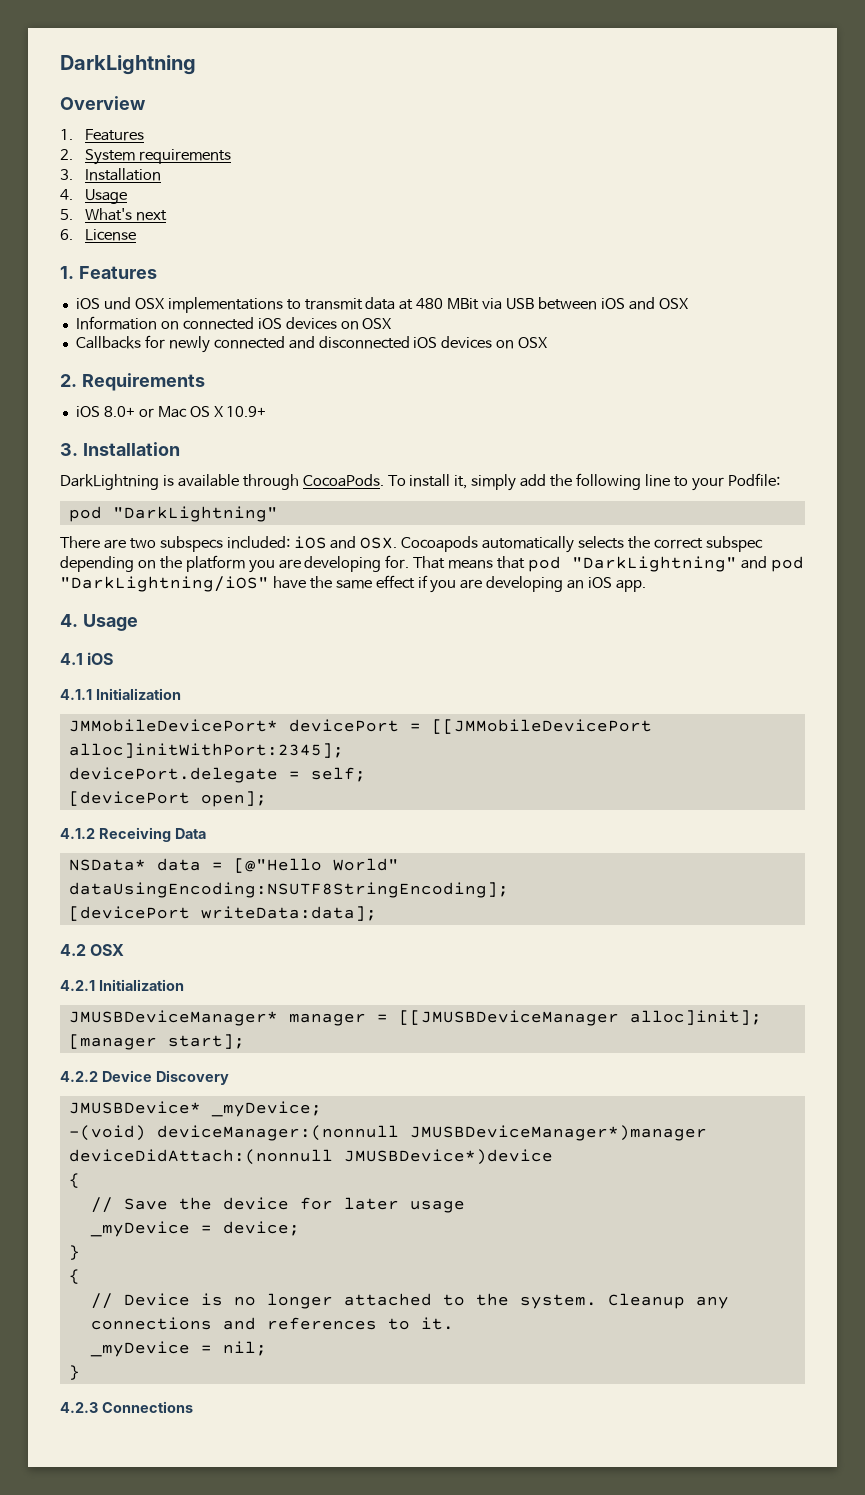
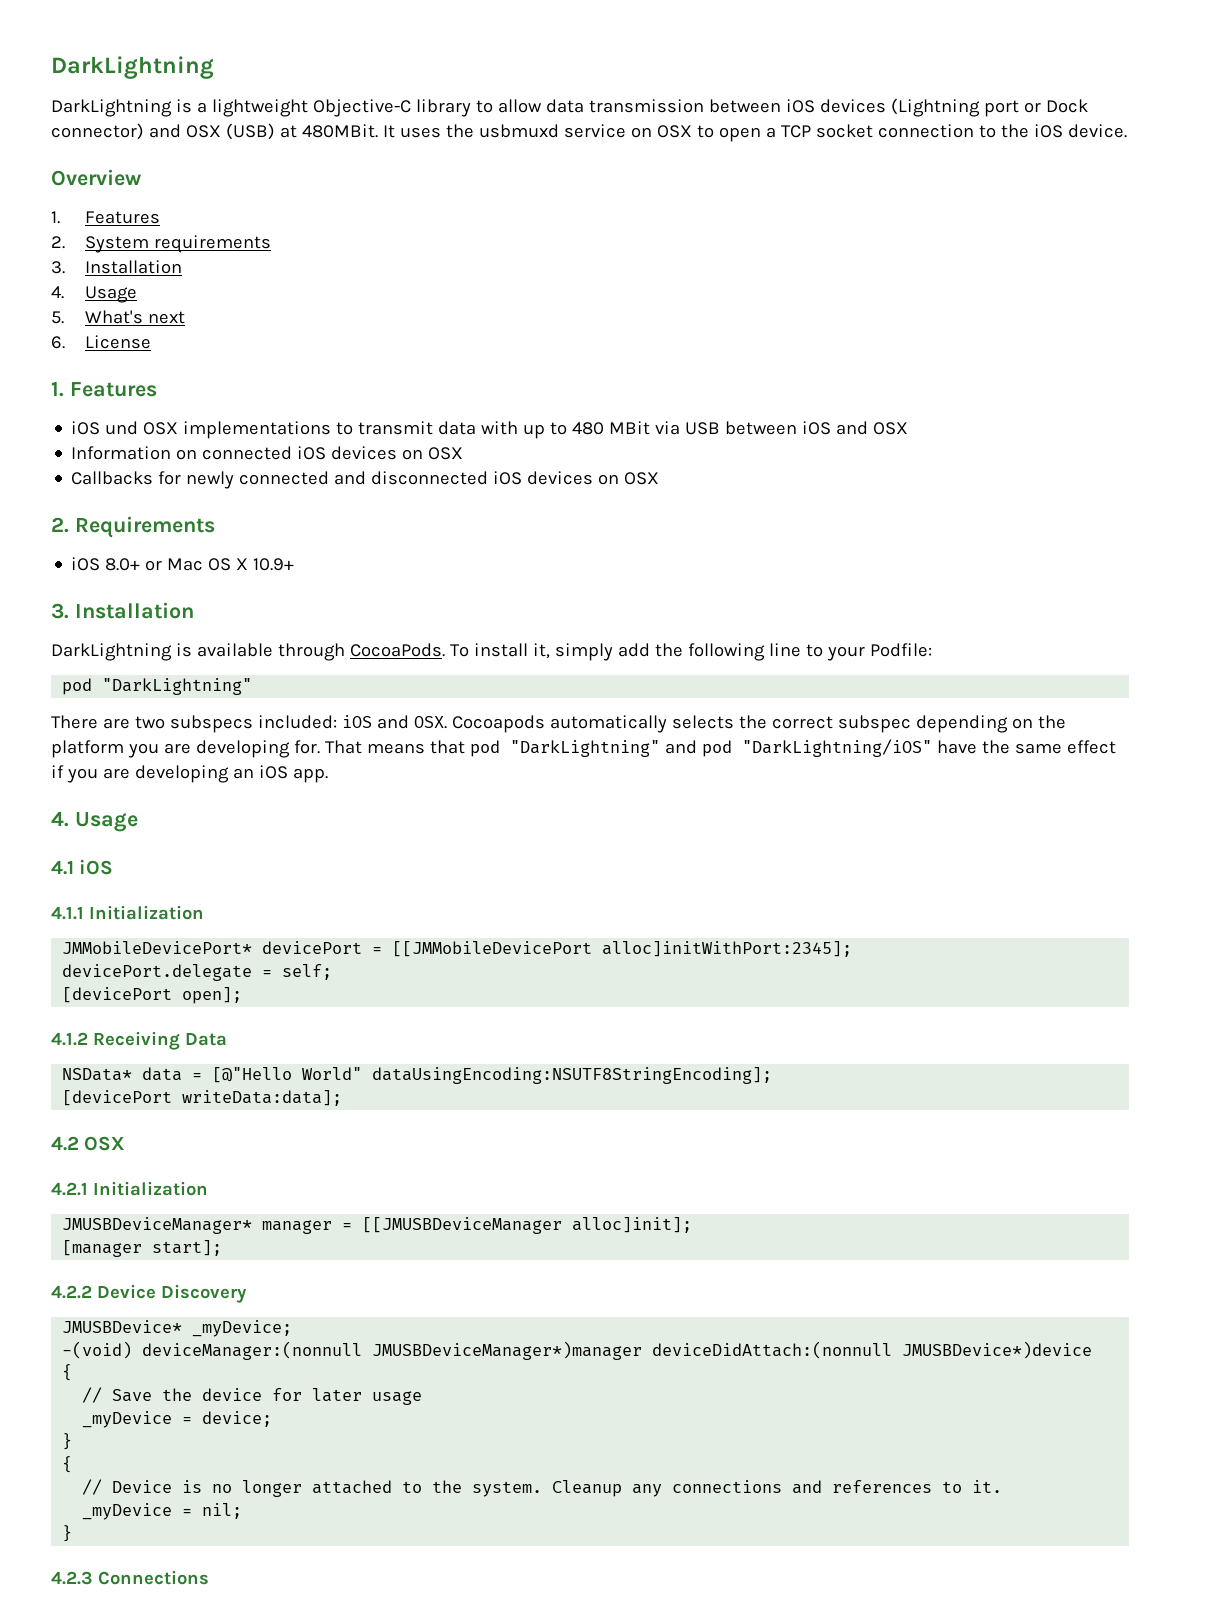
[60,55,196,75] DarkLightning -> [51,56,214,79] [51,98,1088,117] [51,123,1127,142] DarkLightning // DarkLightning is a lightweight Objective-C library to allow data transmission between iOS devices (Lightning port or Dock connector) and OSX (USB) at 480MBit. It uses the usbmuxd service on OSX to open a TCP socket connection to the iOS device.
[399,299,414,310] at -> [481,421,568,439] with up to

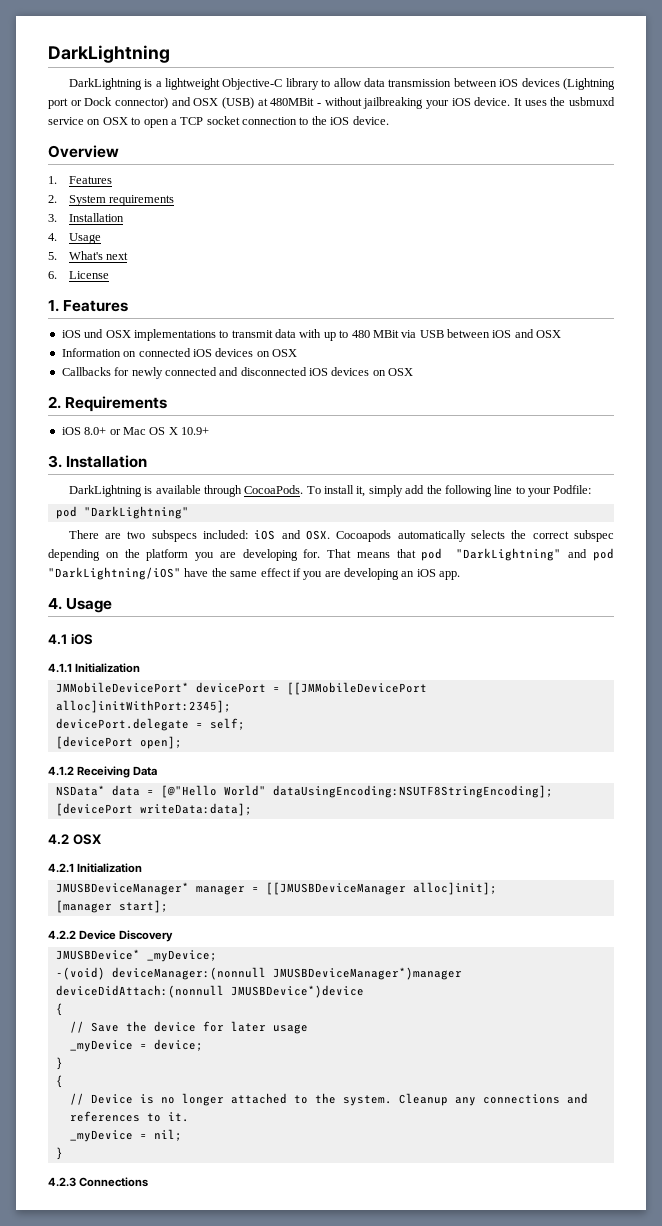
[301,124,378,138] 480MBit. -> [270,97,511,109] 480MBit - without jailbreaking your iOS device.

